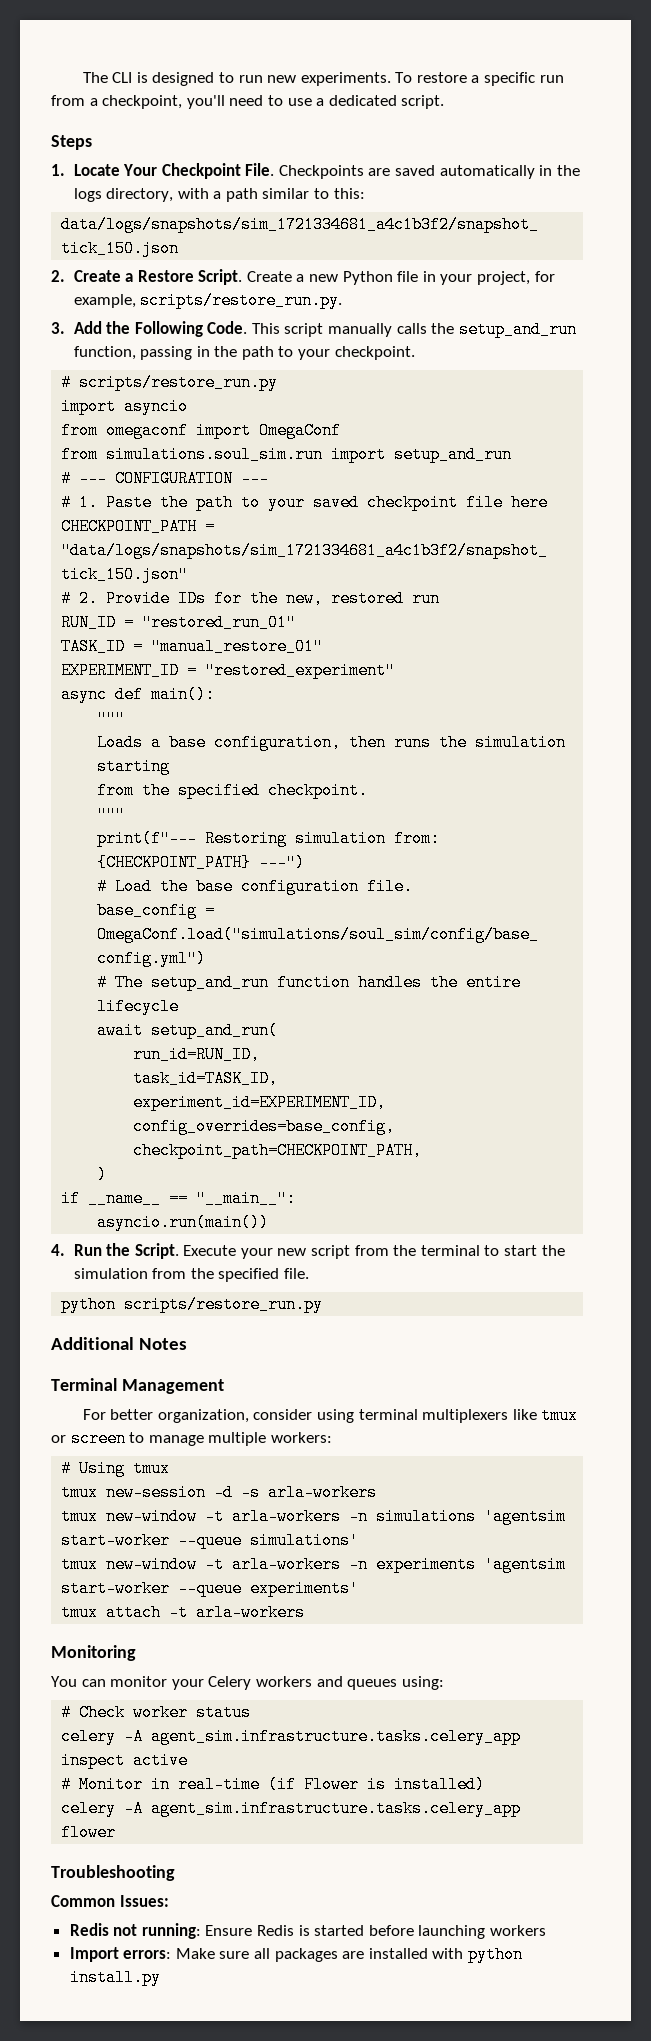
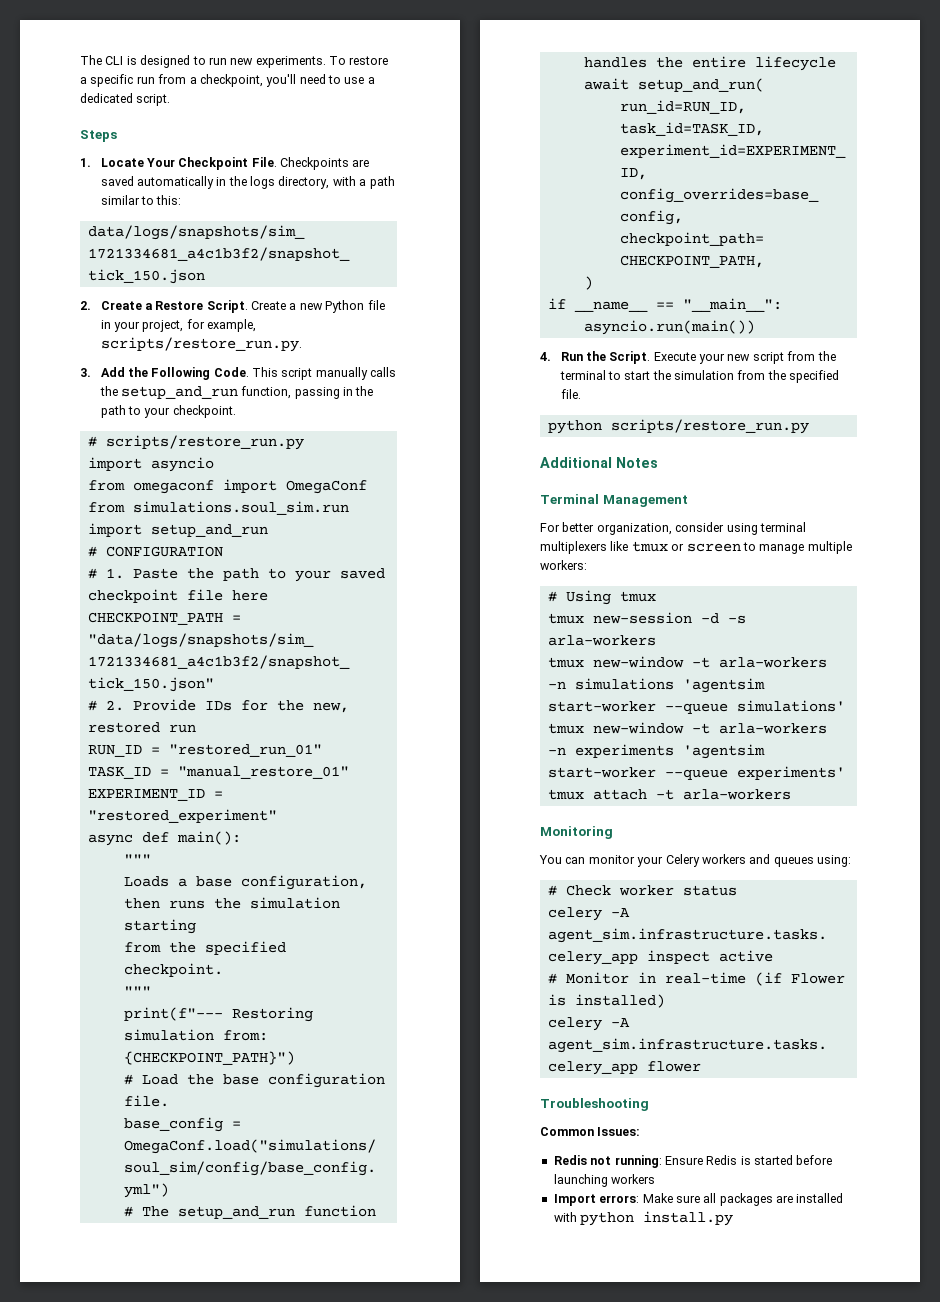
[79,470,108,487] --- -> (97, 551) none
[241,470,270,487] --- -> (223, 551) none
[97,854,306,871] {CHECKPOINT_PATH} ---") -> [123,1051,295,1065] {CHECKPOINT_PATH}")

